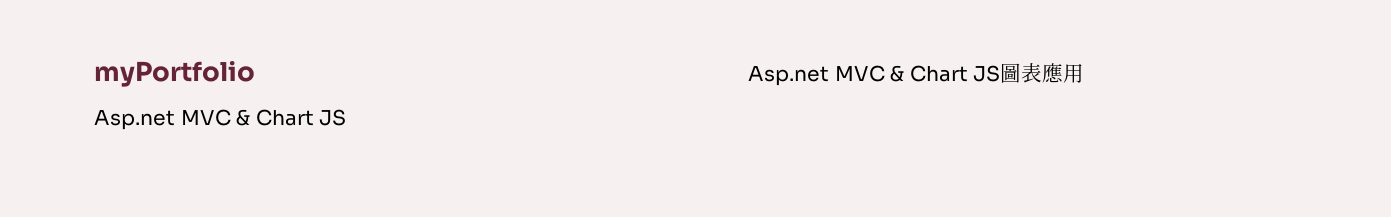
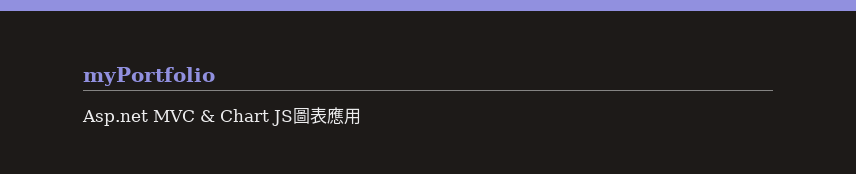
[748,65,1001,86] // Asp.net MVC & Chart JS -> (293, 118) none

